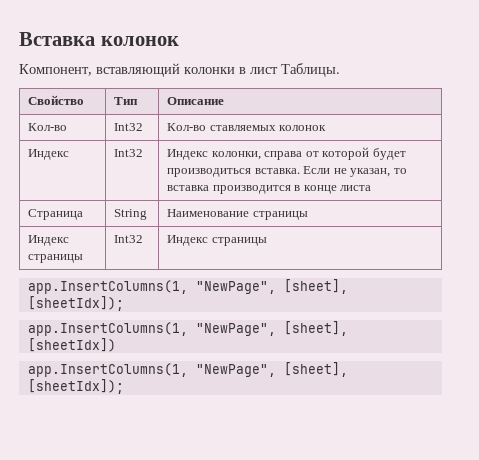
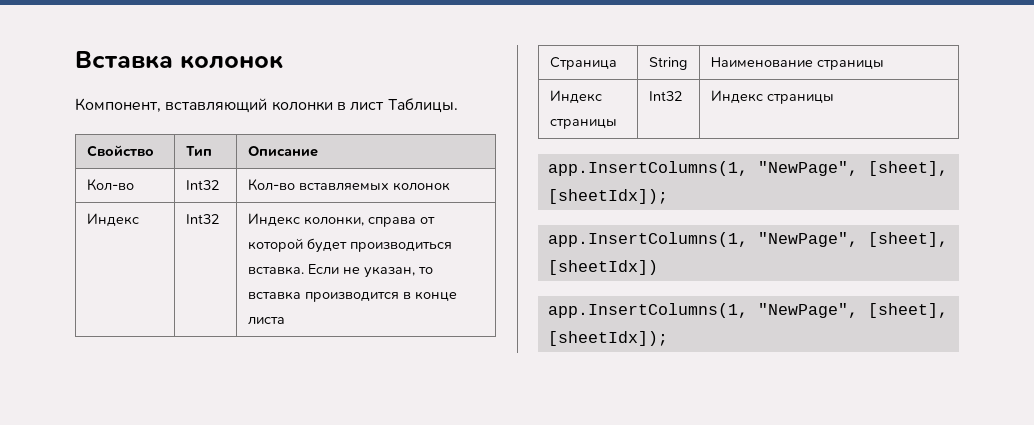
[209,125,276,131] ставляемых -> [298,183,389,191] вставляемых

